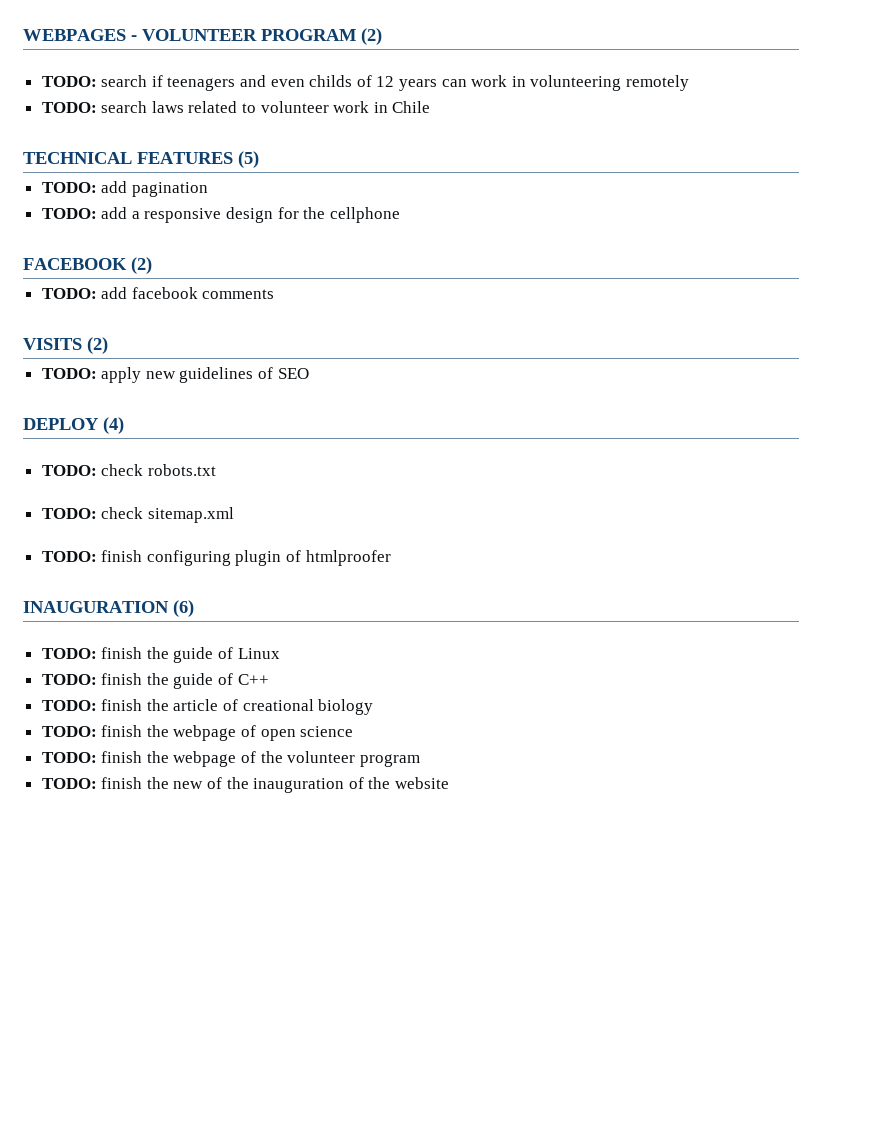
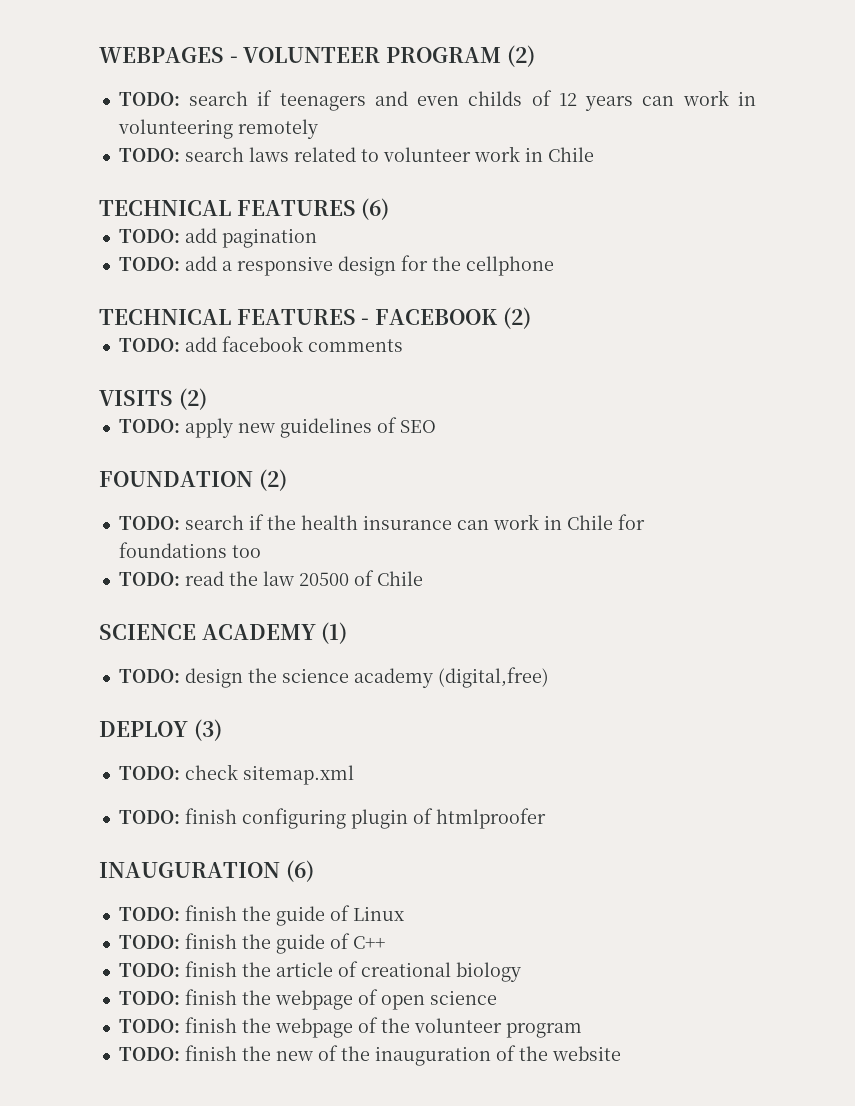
[238,151,259,168] (5) -> [361,198,390,220] (6)
(400, 215) none -> [99,309,370,325] TECHNICAL FEATURES -
[23,417,124,434] [41,464,216,476] DEPLOY (4) // TODO: check robots.txt -> [99,469,287,491] [118,514,645,530] [118,542,261,558] [118,570,423,586] [99,622,348,644] [118,667,549,688] [99,719,222,741] FOUNDATION (2) // TODO: search if the health insurance can work in Chile for foundations too // TODO: read the law 20500 of Chile // SCIENCE ACADEMY (1) // TODO: design the science academy (digital,free) // DEPLOY (3)

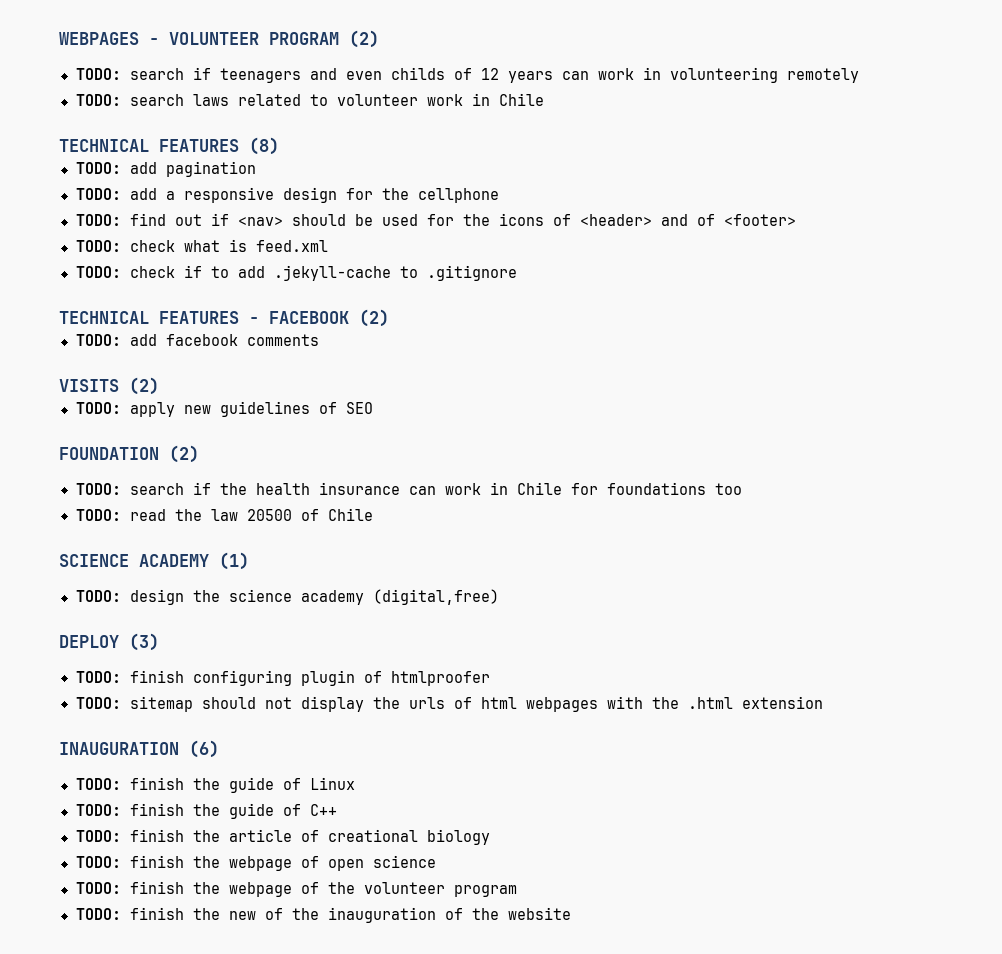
[361,198,390,220] (6) -> [249,137,279,155] (8)
(554, 266) none -> [75,213,796,226] [75,239,328,252] [75,265,517,281] // TODO: find out if <nav> should be used for the icons of <header> and of <footer> // TODO: check what is feed.xml // TODO: check if to add .jekyll-cache to .gitignore
[118,764,354,785] // TODO: check sitemap.xml -> (159, 642) none
(546, 818) none -> [75,696,823,712] // TODO: sitemap should not display the urls of html webpages with the .html extension

